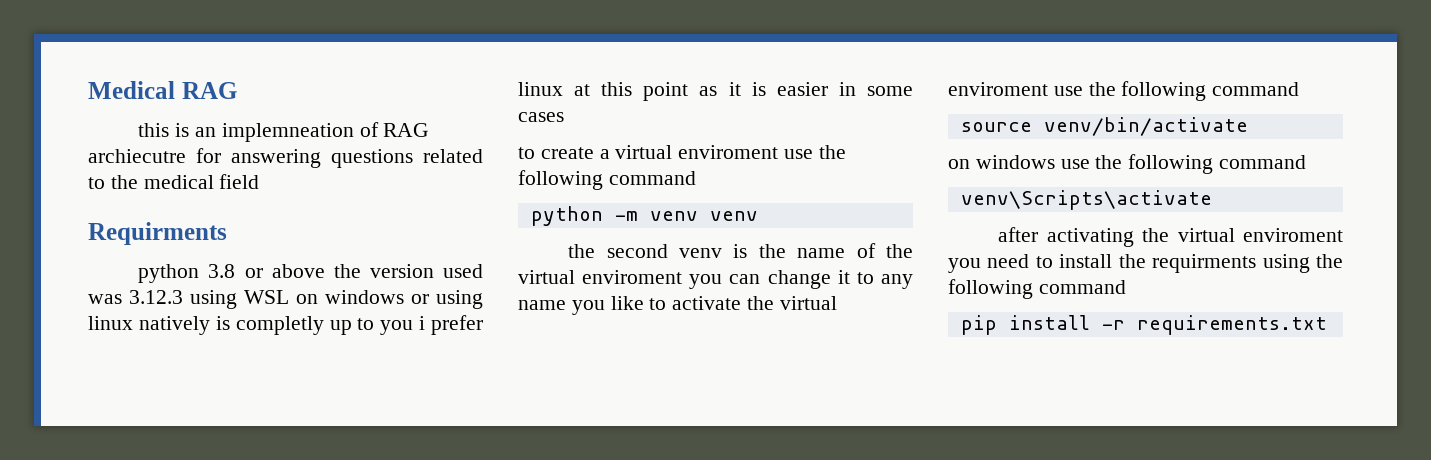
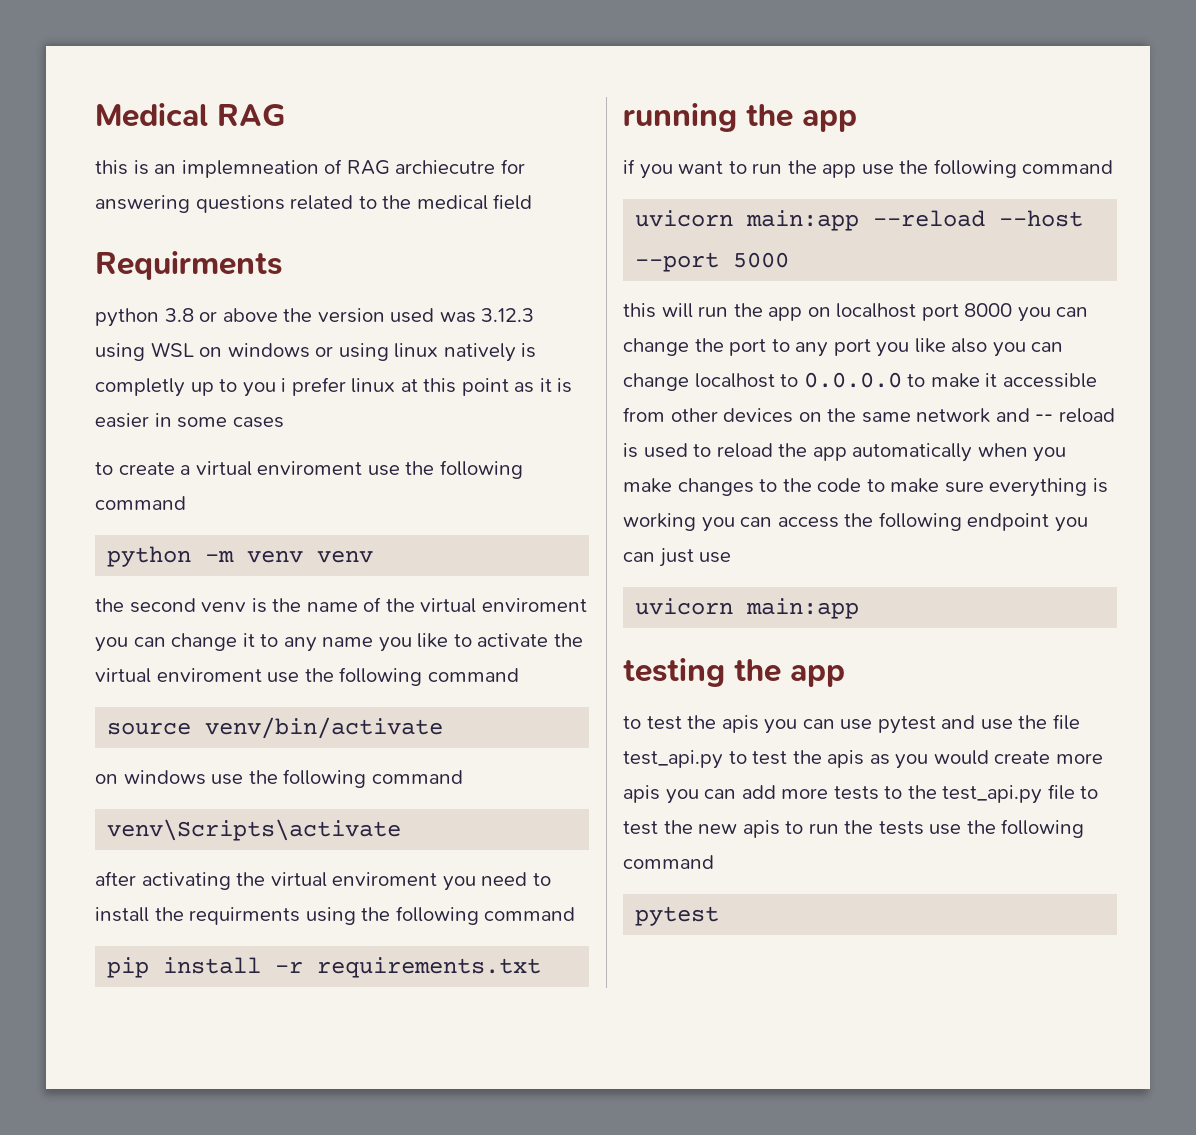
(1327, 325) none -> [623,103,857,132] [623,159,1114,179] [635,210,1084,231] [635,252,790,272] [623,303,1089,322] [623,338,1064,357] [623,372,1097,391] [623,407,1115,423] [623,443,1067,462] [623,478,1108,497] [623,512,1088,532] [623,548,732,567] [635,598,860,619] [623,658,845,687] [623,714,1080,734] [623,750,1103,769] [623,784,1099,804] [623,819,1085,838] [623,855,714,869] [635,906,720,926] // running the app // if you want to run the app use the following command // uvicorn main:app --reload --host --port 5000 // this will run the app on localhost port 8000 you can change the port to any port you like also you can change localhost to 0.0.0.0 to make it accessible from other devices on the same network and -- reload is used to reload the app automatically when you make changes to the code to make sure everything is working you can access the following endpoint you can just use // uvicorn main:app // testing the app // to test the apis you can use pytest and use the file test_api.py to test the apis as you would create more apis you can add more tests to the test_api.py file to test the new apis to run the tests use the following command // pytest

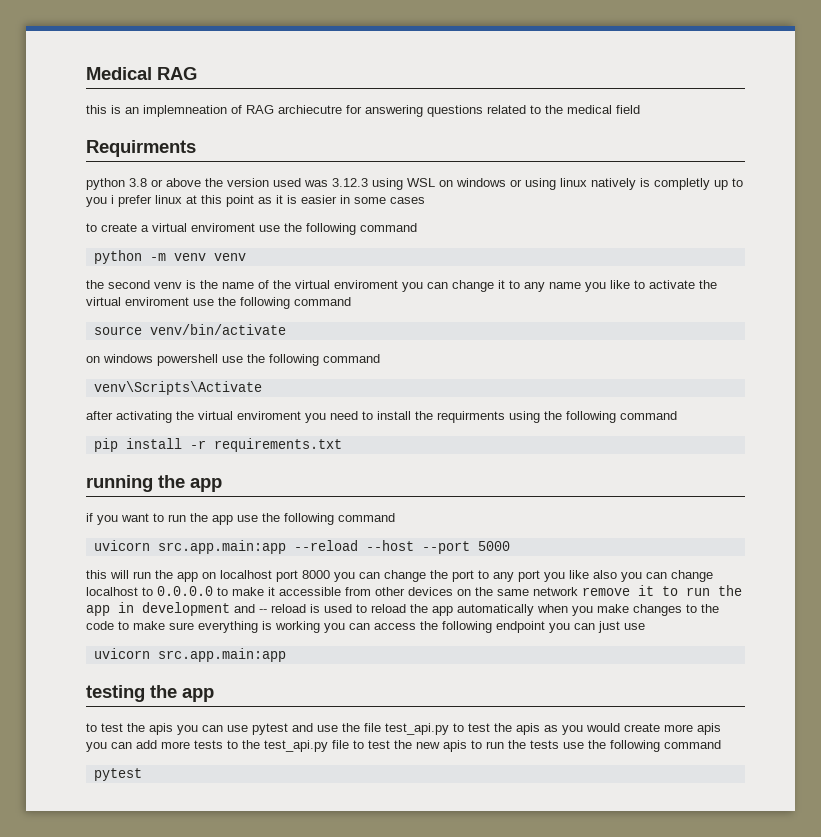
[211,769,463,788] [107,819,402,841] use the following command // venv\Scripts\activate -> [157,354,380,366] [93,381,262,395] powershell use the following command // venv\Scripts\Activate
[746,210,860,231] main:app -> [157,540,286,554] src.app.main:app
(991, 415) none -> [582,585,742,596] [86,602,230,616] remove it to run the app in development
[746,598,860,619] main:app -> [157,648,286,662] src.app.main:app

